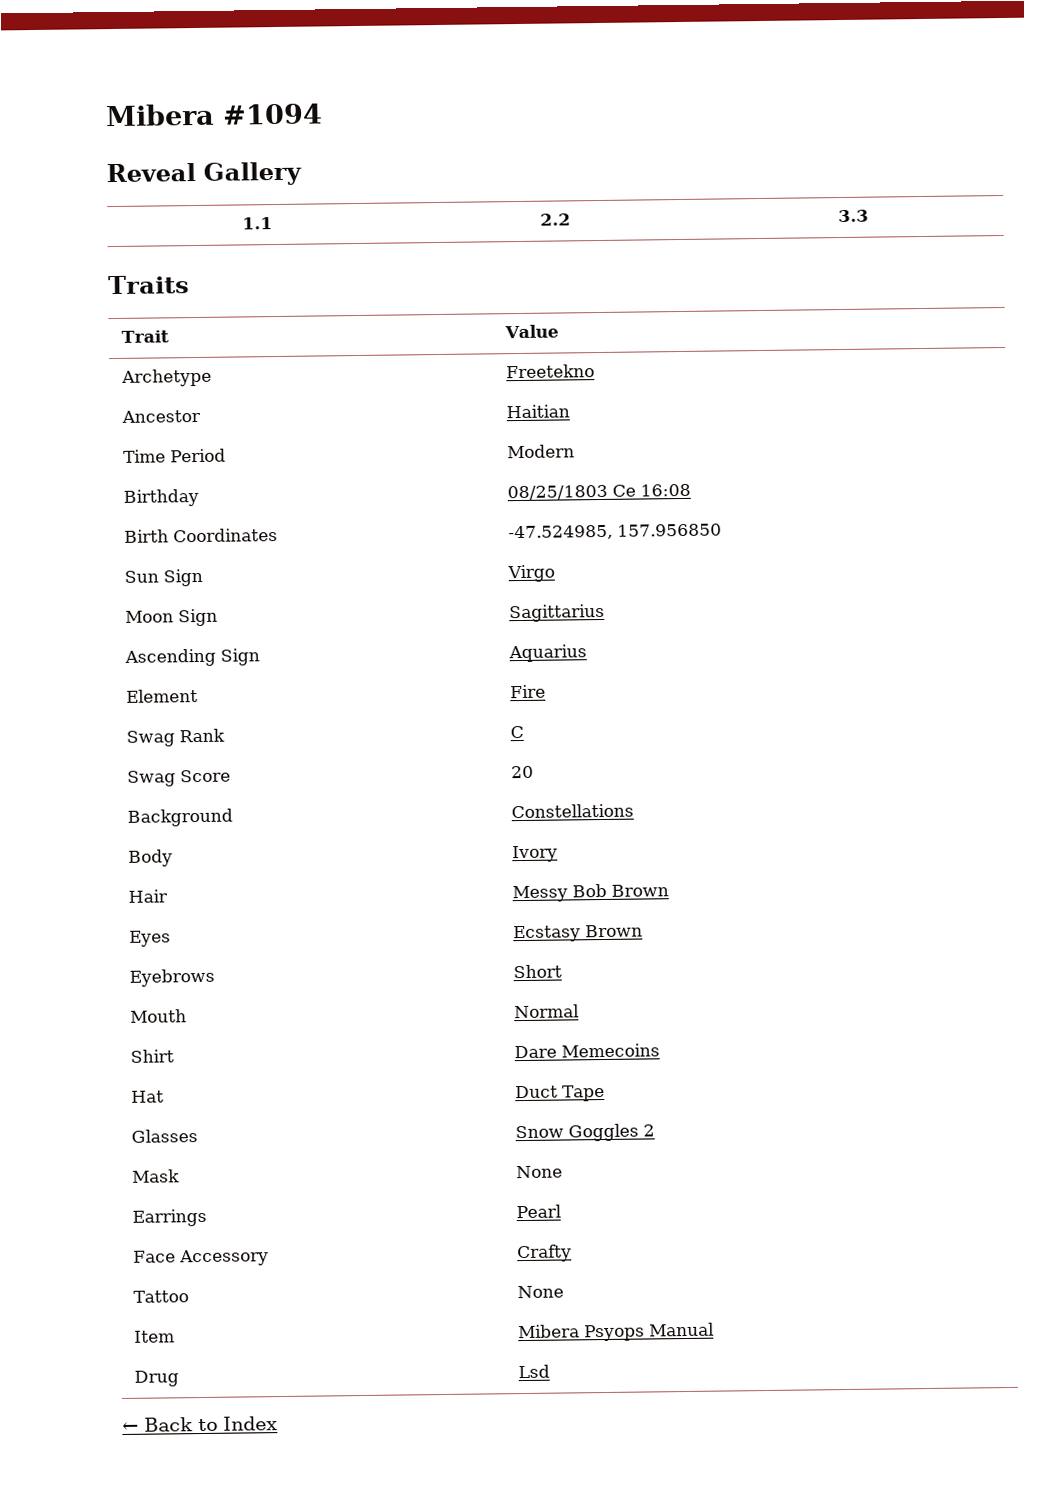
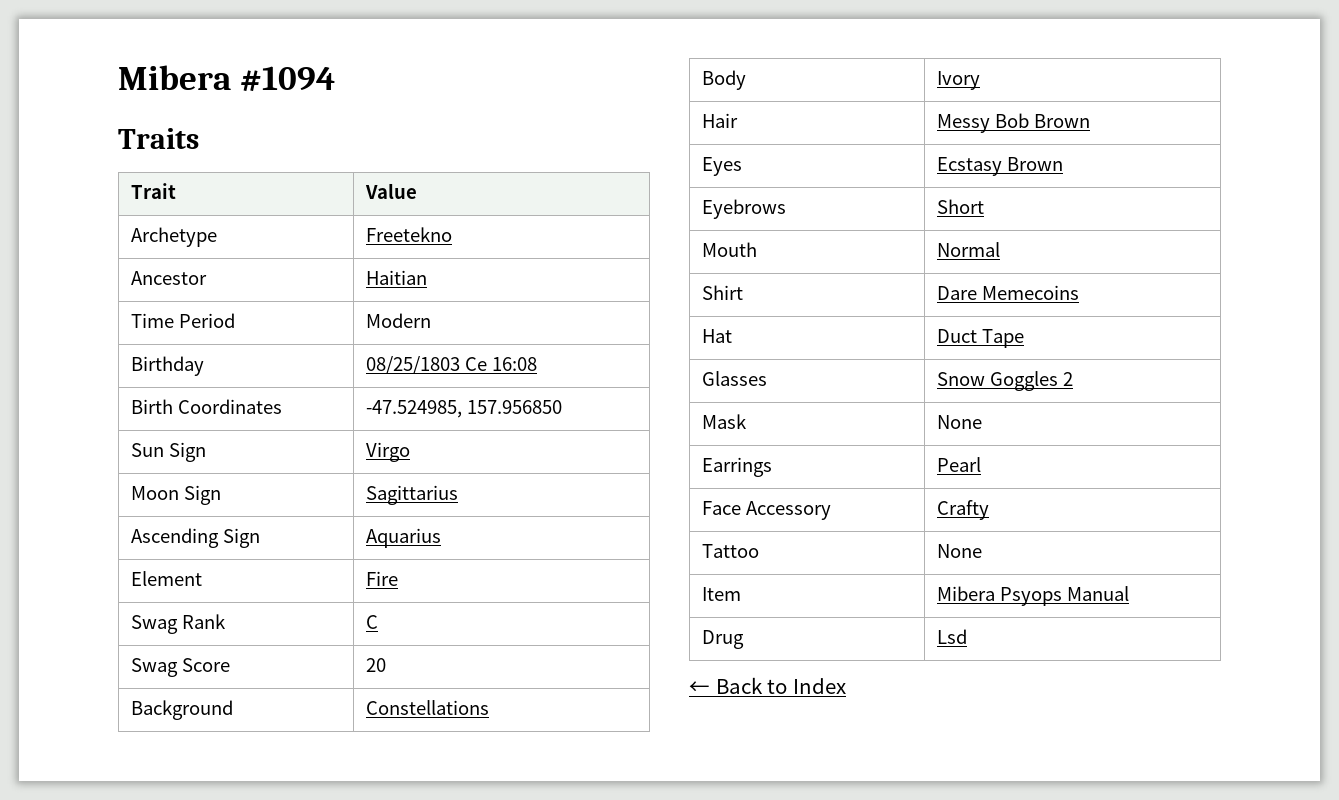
[106,161,302,186] [241,217,273,230] [539,213,571,226] [838,209,869,223] // Reveal Gallery // 1.1 | 2.2 | 3.3 -> (336, 79) none

